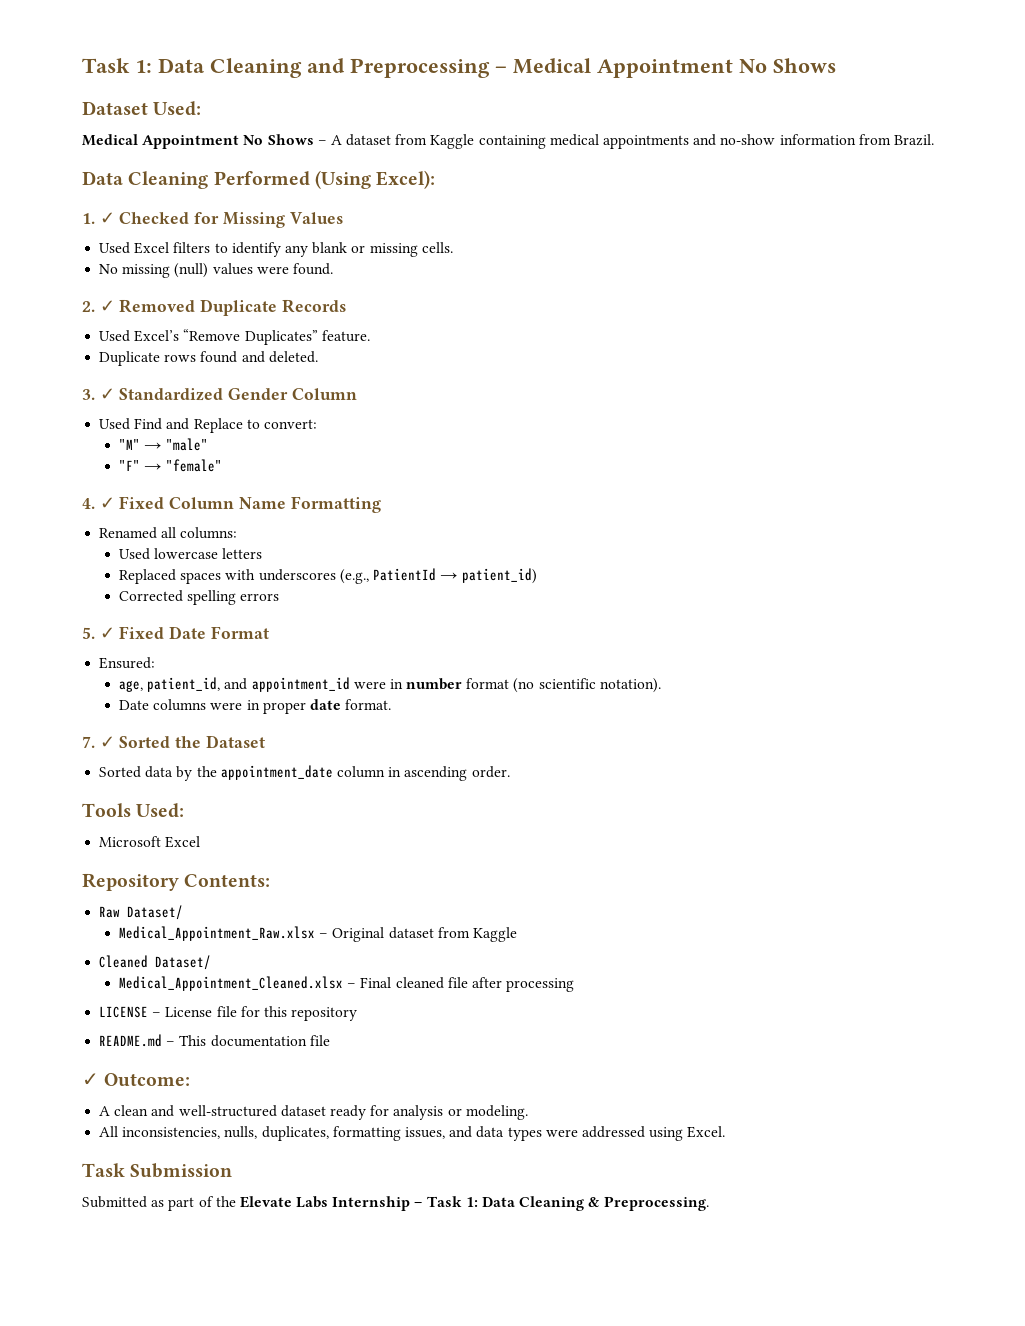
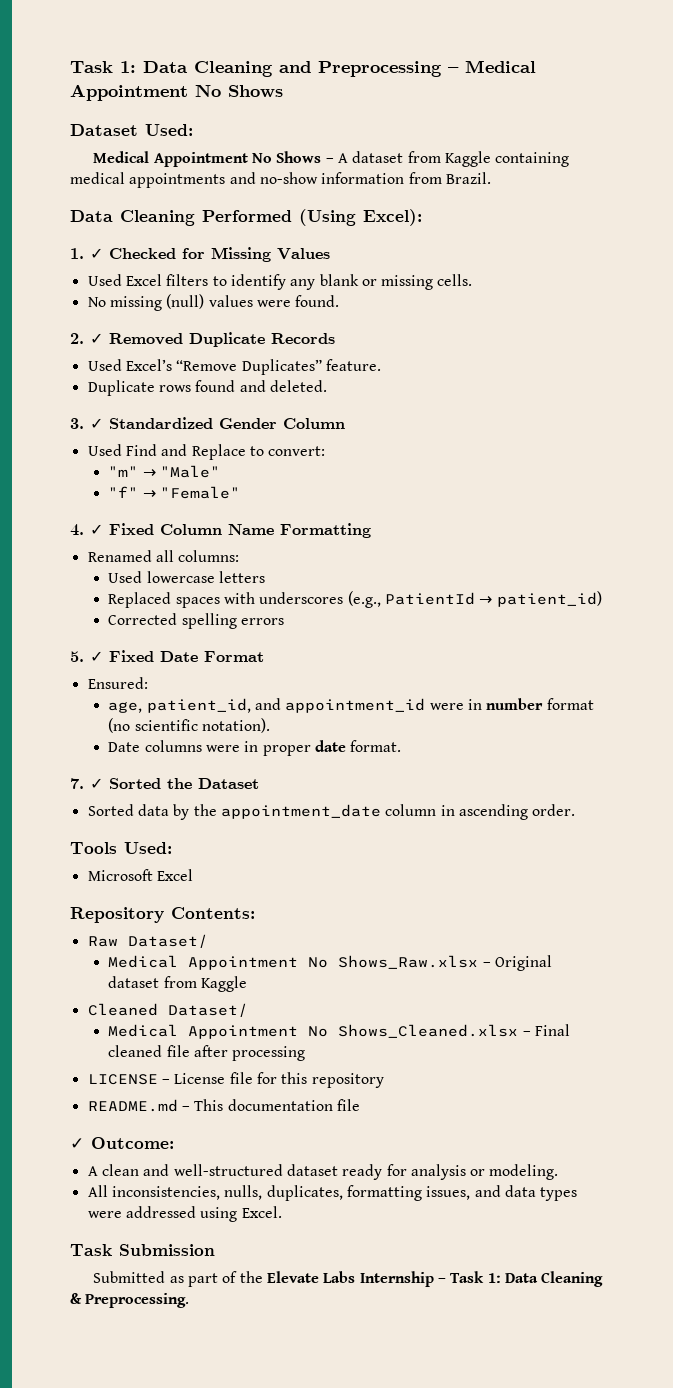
[118,438,209,451] [118,459,223,472] "M" → "male" // "F" → "female" -> [108,465,221,478] [108,486,241,499] "m" → "Male" // "f" → "Female"
[118,926,315,941] Medical_Appointment_Raw.xlsx -> [108,955,479,970] Medical Appointment No Shows_Raw.xlsx
[118,976,343,991] Medical_Appointment_Cleaned.xlsx -> [108,1024,519,1039] Medical Appointment No Shows_Cleaned.xlsx

